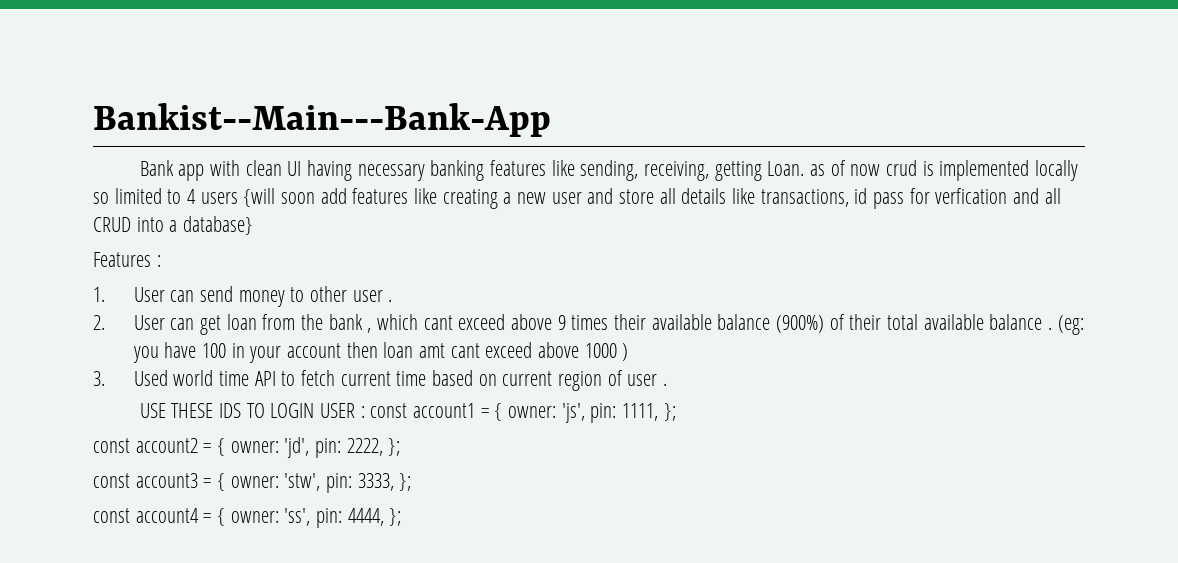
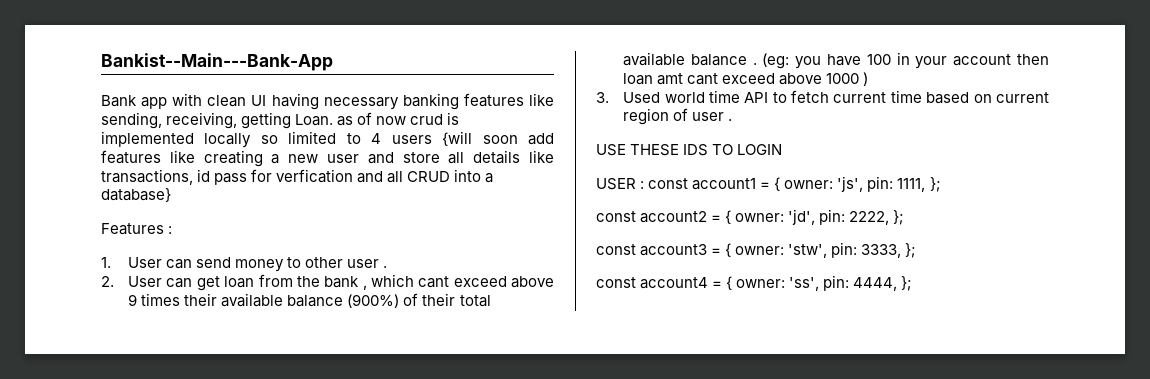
(315, 410) none -> (783, 149) //

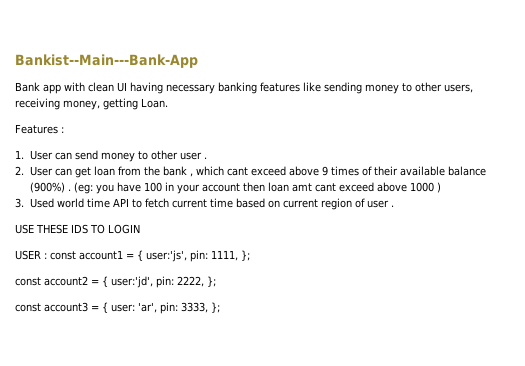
[101,112,460,129] [101,131,555,148] [101,150,554,167] [101,169,494,185] [101,188,171,202] sending, receiving, getting Loan. as of now crud is implemented locally so limited to 4 users {will soon add features like creating a new user and store all details like transactions, id pass for verfication and all CRUD into a database} -> [324,82,473,94] [15,98,168,110] sending money to other users, receiving money, getting Loan.
(181, 299) none -> [361,166,372,176] of
[403,293,491,307] [623,52,747,66] of their total available balance -> (65, 187) none
[784,176,864,192] owner: 'js', -> [146,250,187,262] user:'js',
[735,209,816,225] owner: 'jd', -> [111,276,153,288] user:'jd',
[735,244,828,258] owner: 'stw', -> [111,302,157,313] user: 'ar',
[596,275,913,291] // const account4 = { owner: 'ss', pin: 4444, }; -> (220, 307) none

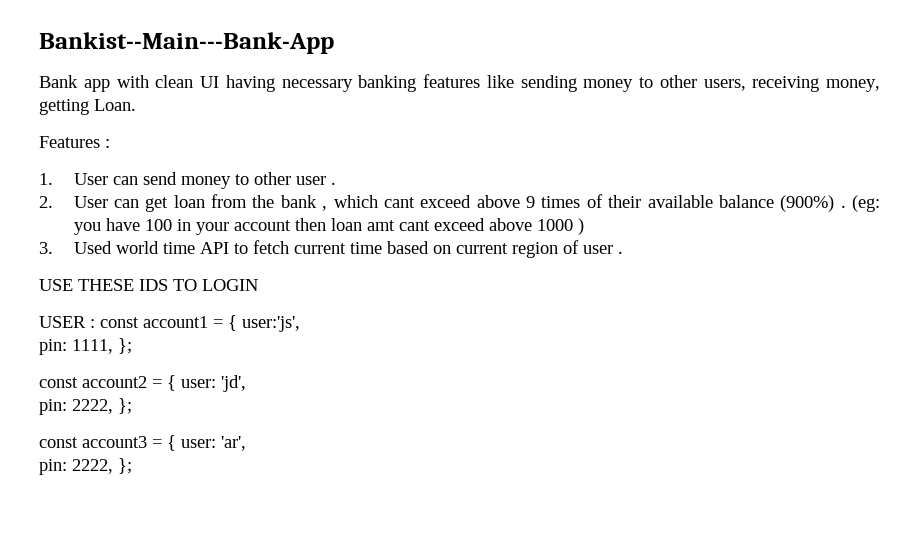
(187, 256) none -> (300, 324) //
[111,276,153,288] user:'jd', -> [181,375,246,392] user: 'jd', //
[160,302,208,314] pin: 3333, -> [39,459,113,475] // pin: 2222,

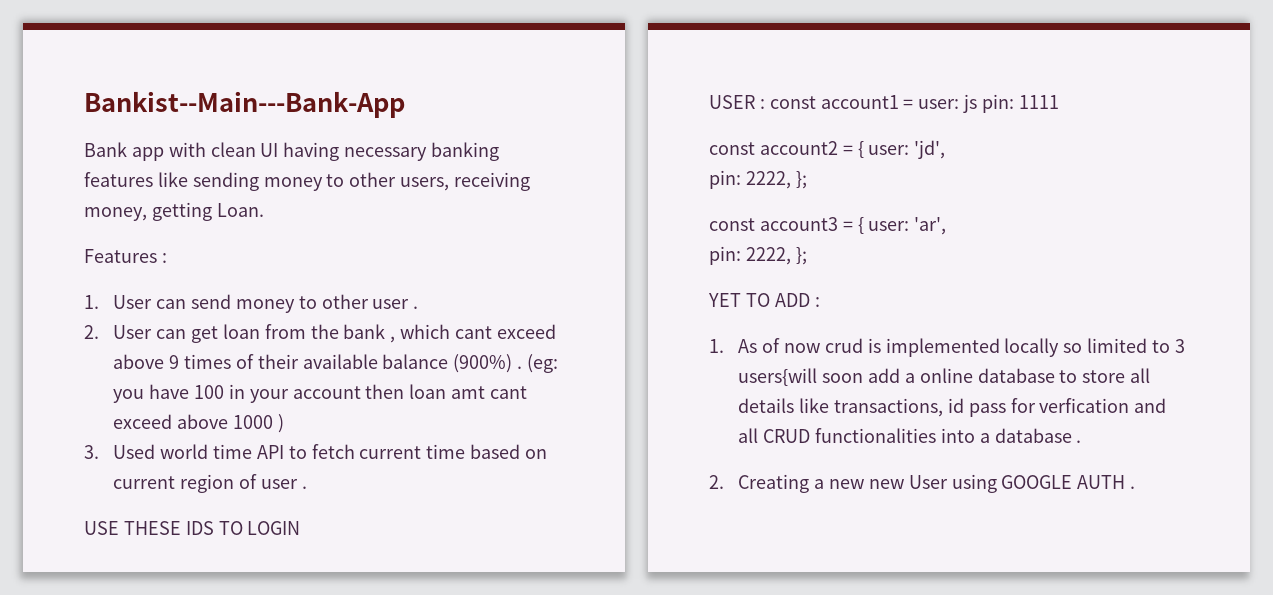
[228,315,300,332] [39,338,132,355] { user:'js', // pin: 1111, }; -> [918,94,1059,113] user: js pin: 1111
(132, 466) none -> [708,293,820,307] [709,338,1185,357] [738,368,1151,386] [738,398,1167,417] [738,428,1082,443] [709,474,1136,493] // YET TO ADD : // 1. As of now crud is implemented locally so limited to 3 users{will soon add a online database to store all details like transactions, id pass for verfication and all CRUD functionalities into a database . // 2. Creating a new new User using GOOGLE AUTH .

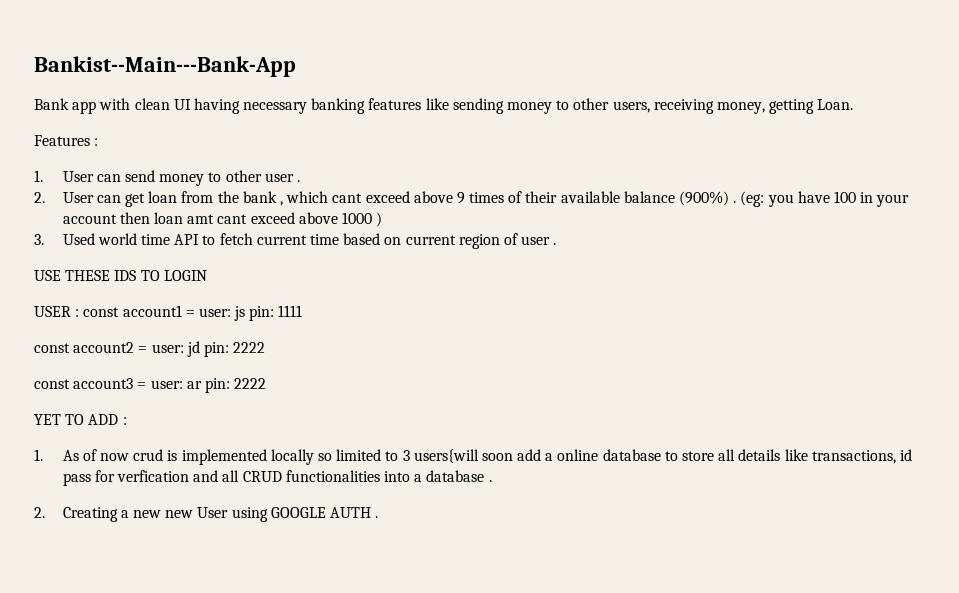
[857,140,946,159] [709,170,807,189] [709,217,947,235] [709,246,807,265] { user: 'jd', // pin: 2222, }; // const account3 = { user: 'ar', // pin: 2222, }; -> [151,341,266,357] [34,378,267,393] user: jd pin: 2222 // const account3 = user: ar pin: 2222

